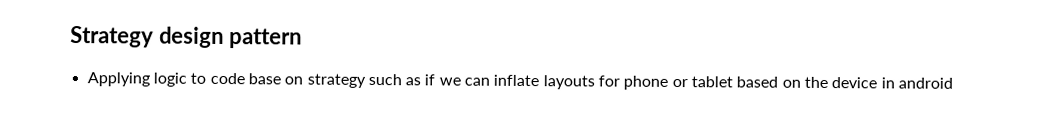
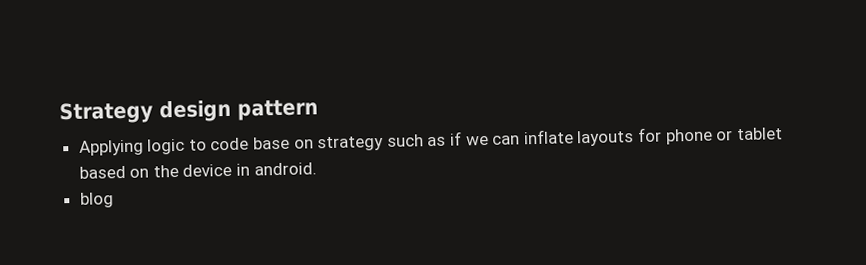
[897,77,953,89] android -> [253,162,317,176] [79,192,114,208] android. // blog

